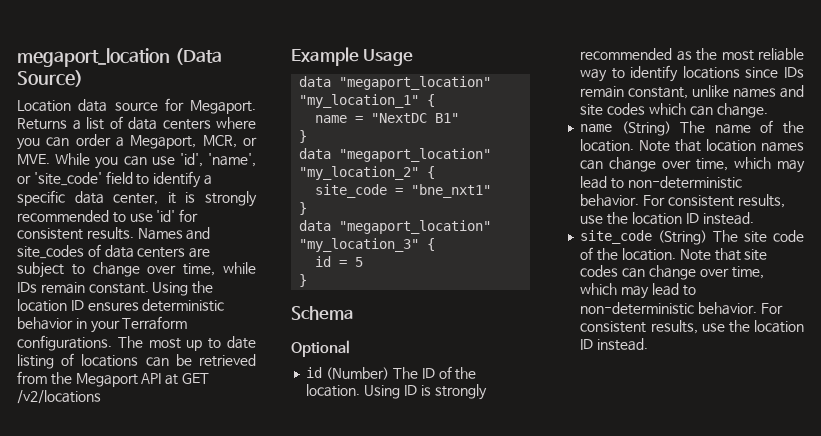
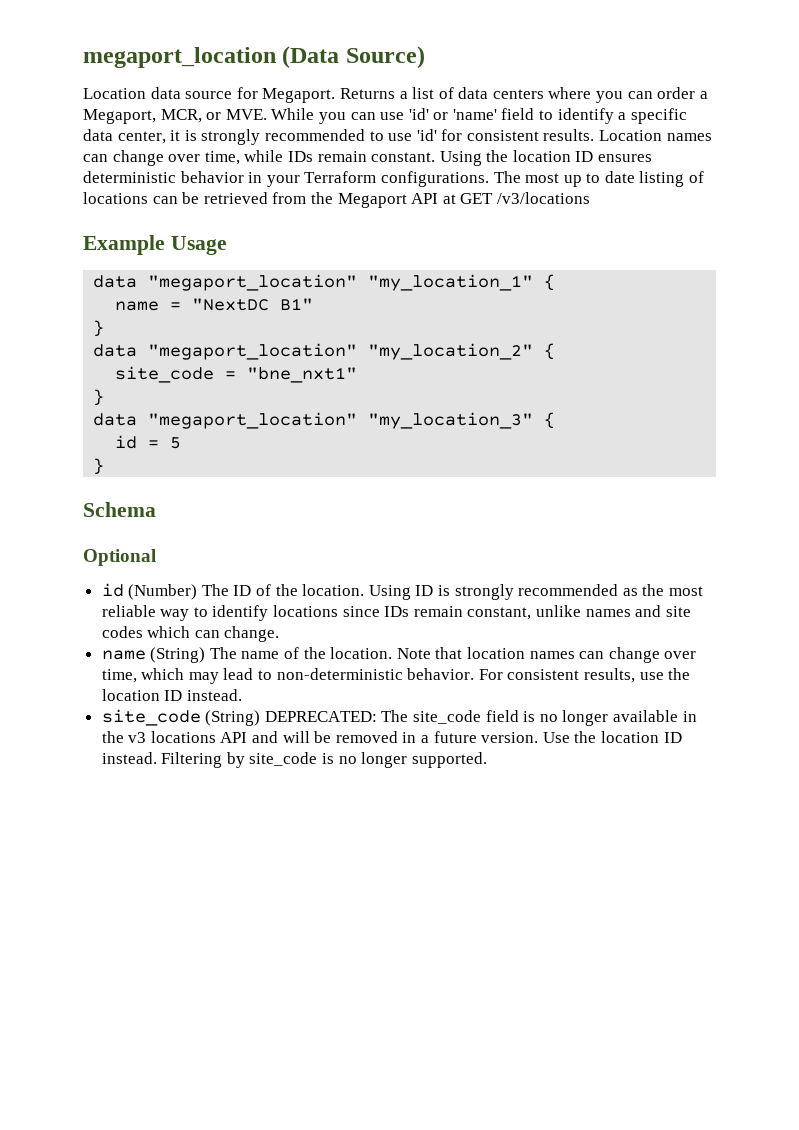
[179,153,256,167] [17,172,102,186] 'id', 'name', or 'site_code' -> [408,108,497,120] 'id' or 'name'
[137,227,211,240] [17,244,211,259] [17,262,85,278] Names and site_codes of data centers are subject to -> [599,130,712,141] [83,154,108,162] Location names can
[17,390,101,404] /v2/locations -> [496,192,590,204] /v3/locations
[713,230,804,243] [580,247,768,261] [580,265,764,280] [580,283,696,299] [580,302,783,315] [580,320,804,334] [580,338,649,351] The site code of the location. Note that site codes can change over time, which may lead to non-deterministic behavior. For consistent results, use the location ID instead. -> [264,710,697,726] [101,731,682,743] [101,752,487,768] DEPRECATED: The site_code field is no longer available in the v3 locations API and will be removed in a future version. Use the location ID instead. Filtering by site_code is no longer supported.

